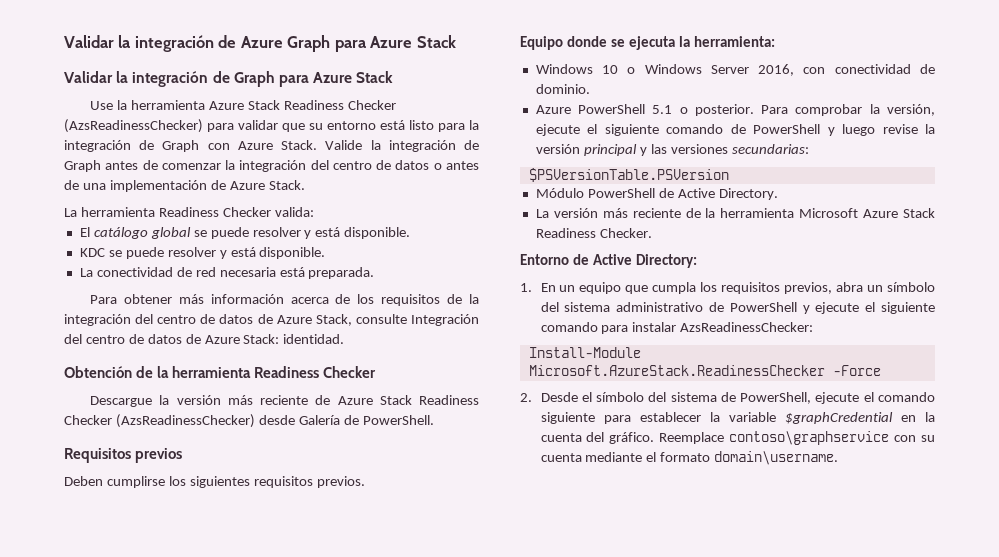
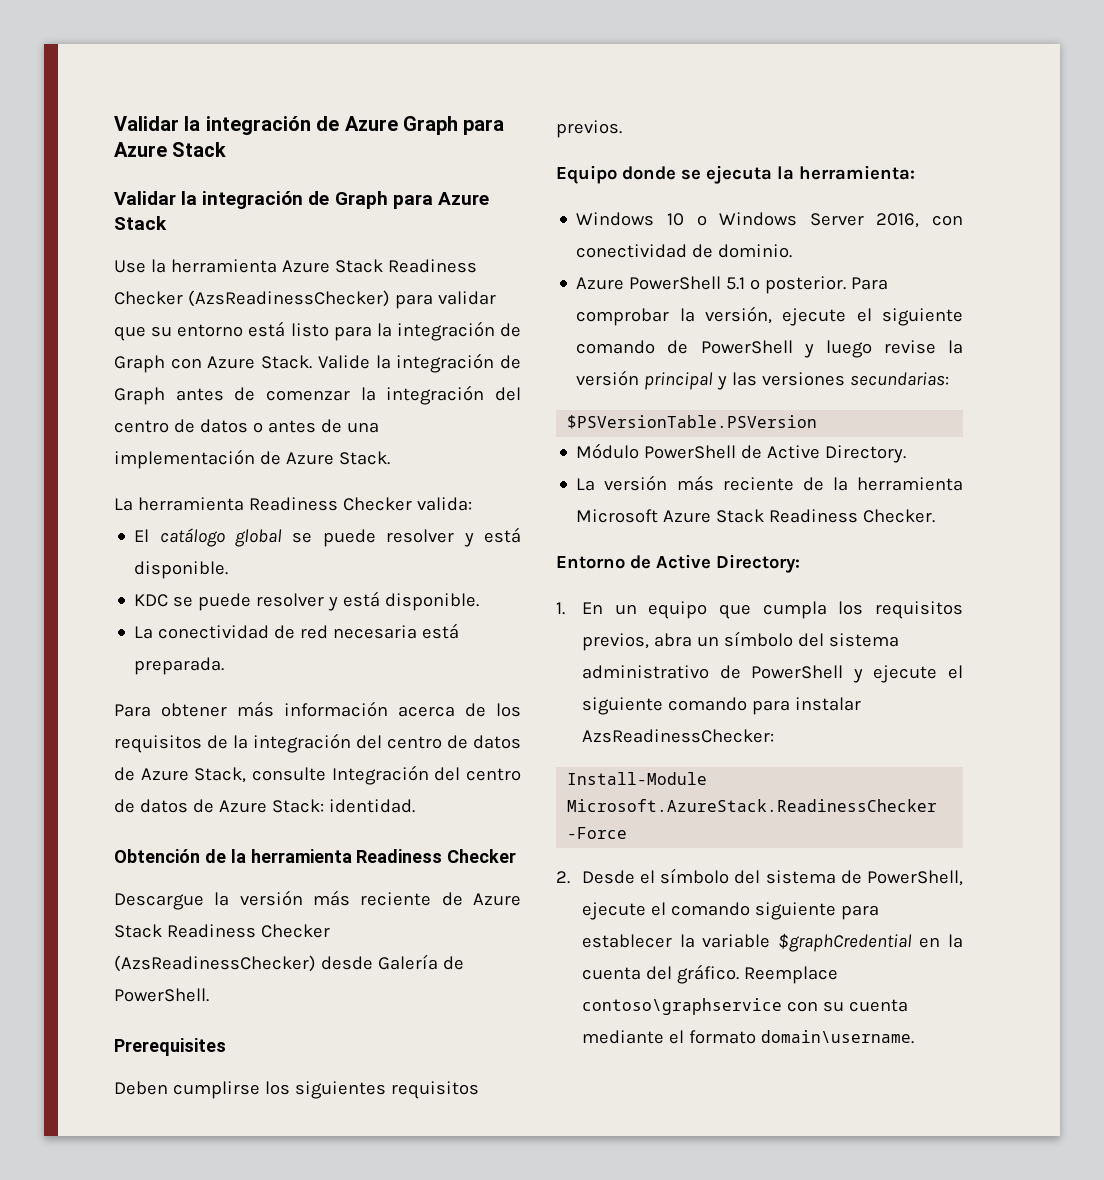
[64,448,183,463] Requisitos previos -> [114,1038,226,1056] Prerequisites

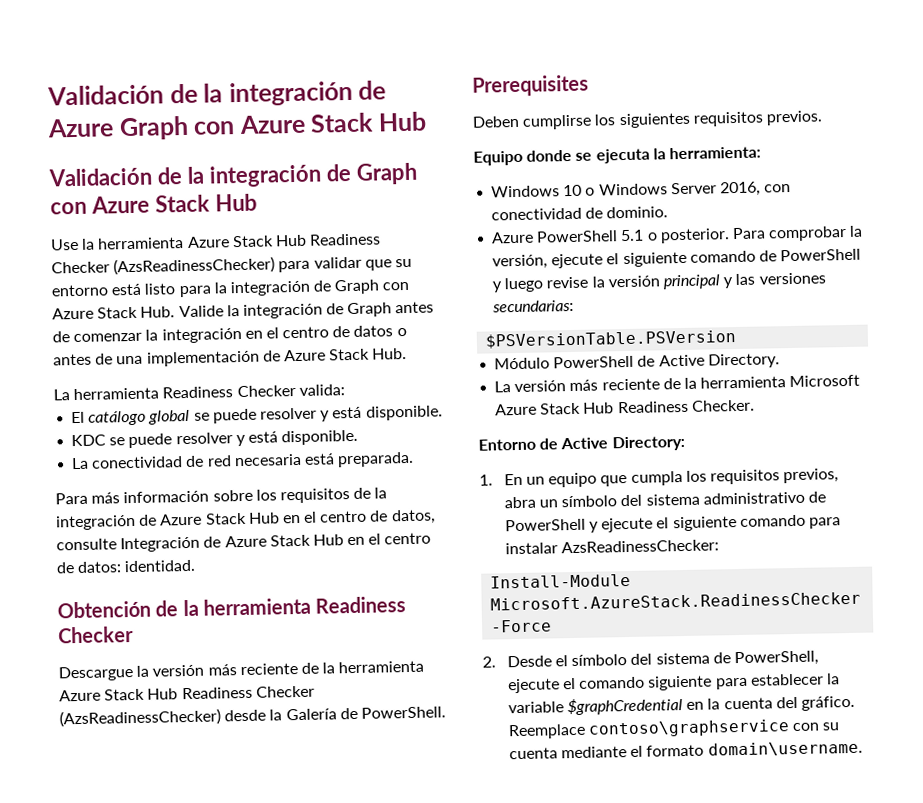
[114,116,179,131] Validar -> [47,83,198,106] Validación de
[463,119,505,135] [114,142,227,157] [114,191,489,209] [114,216,167,230] para Azure Stack // Validar la integración de Graph para Azure Stack -> [193,111,428,135] [48,162,418,188] [50,193,257,215] con Azure Stack Hub // Validación de la integración de Graph con Azure Stack Hub
(383, 266) none -> [274,234,307,247] Hub
[261,355,313,369] Stack. -> [97,306,176,319] Stack Hub.
[495,387,521,401] del -> [244,327,279,339] en el
[338,451,390,465] Stack. -> [329,347,408,361] Stack Hub.
[161,703,227,717] obtener -> (88, 498) none
[398,703,486,717] acerca de -> [212,489,253,502] sobre
[356,735,521,749] [114,765,521,785] [114,799,324,813] del centro de datos de Azure Stack, consulte Integración del centro de datos de Azure Stack: -> [139,509,436,526] [56,532,432,553] [56,561,123,574] de Azure Stack Hub en el centro de datos, consulte Integración de Azure Stack Hub en el centro de datos:
[472,893,521,906] [114,924,162,938] Azure Stack -> [322,660,425,674] [59,688,179,702] la herramienta Azure Stack Hub
(373, 963) none -> [269,709,283,721] la
(765, 516) none -> [583,402,615,414] Hub

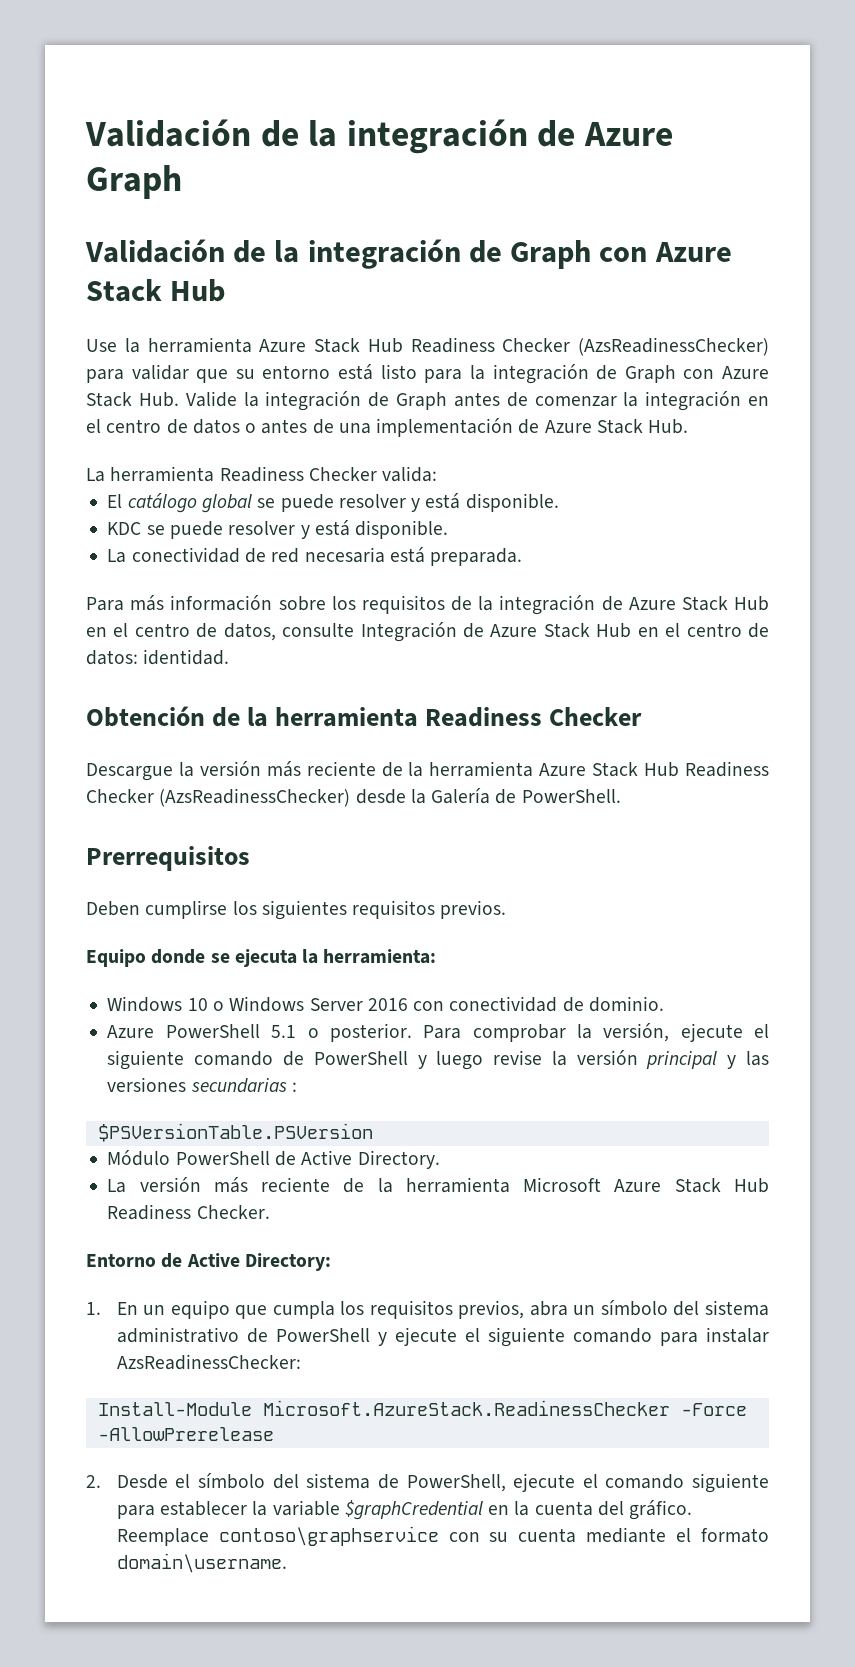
[193,111,428,135] con Azure Stack Hub -> (182, 182) none
[472,74,589,97] Prerequisites -> [86,846,250,871] Prerrequisitos
[719,181,761,197] 2016, -> [367,998,408,1011] 2016
[492,299,575,313] secundarias: -> [190,1078,297,1093] secundarias :
(553, 626) none -> [97,1427,274,1441] -AllowPrerelease

